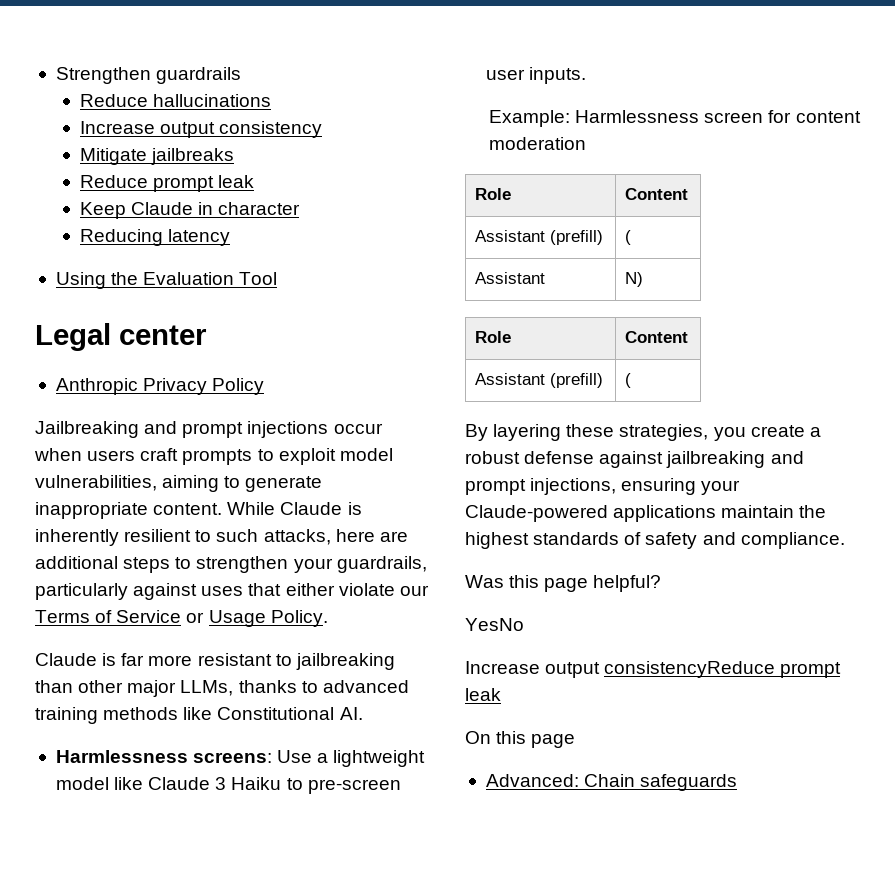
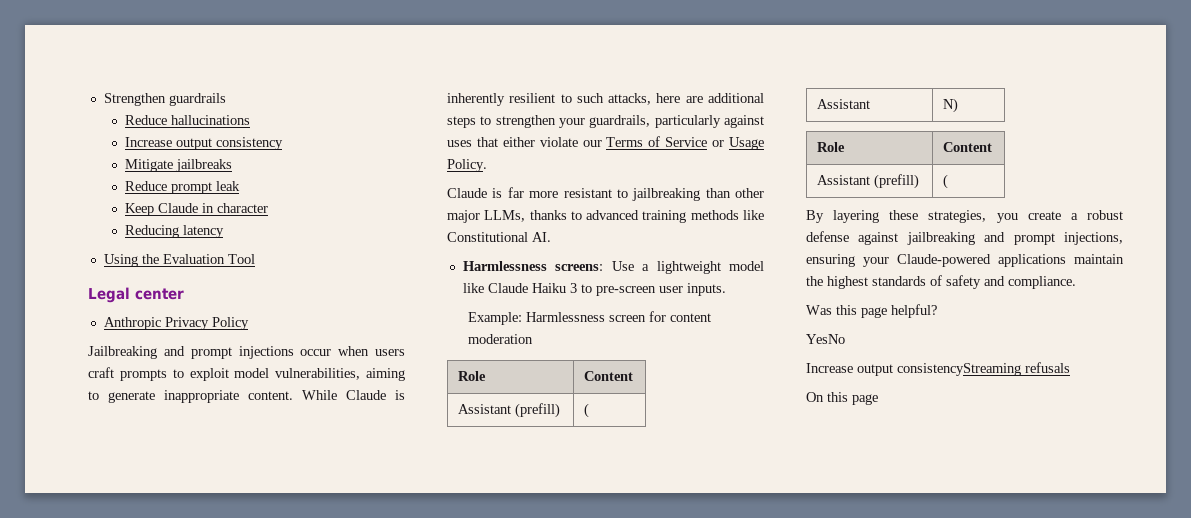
[215,777,282,790] 3 Haiku -> [531,283,577,293] Haiku 3
[604,661,842,678] [465,688,501,701] consistencyReduce prompt leak -> [897,362,1070,376] consistencyStreaming refusals
[485,774,738,791] // Advanced: Chain safeguards -> (878, 399) none

